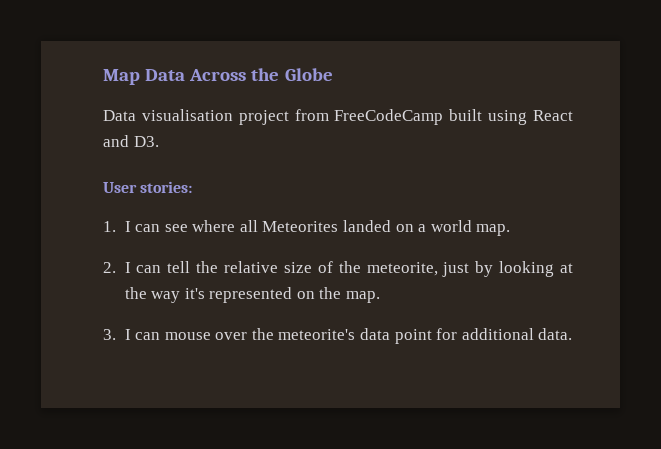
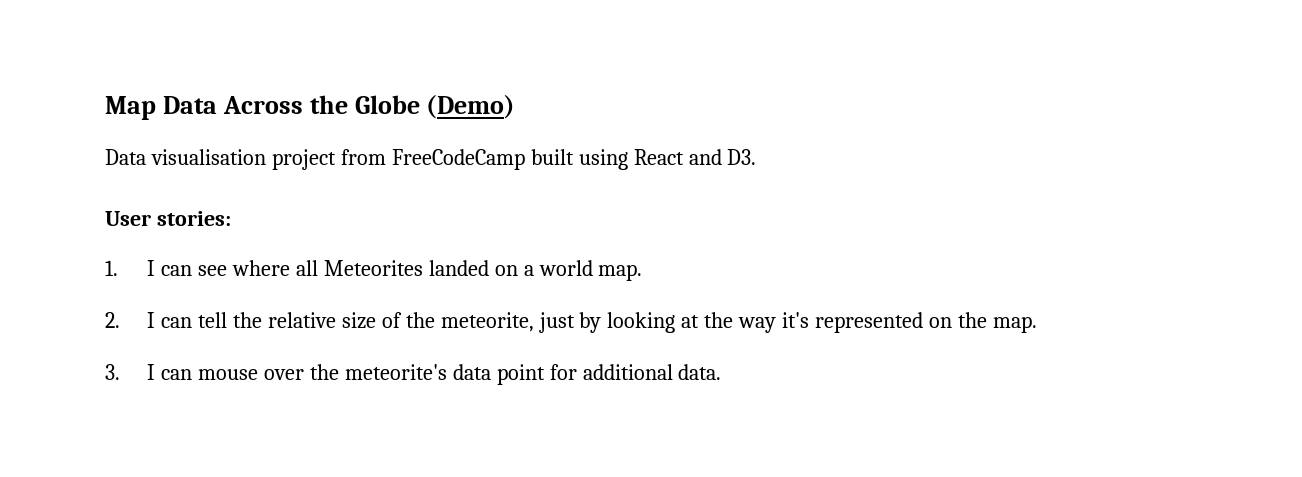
(333, 74) none -> [426,95,516,119] (Demo)

